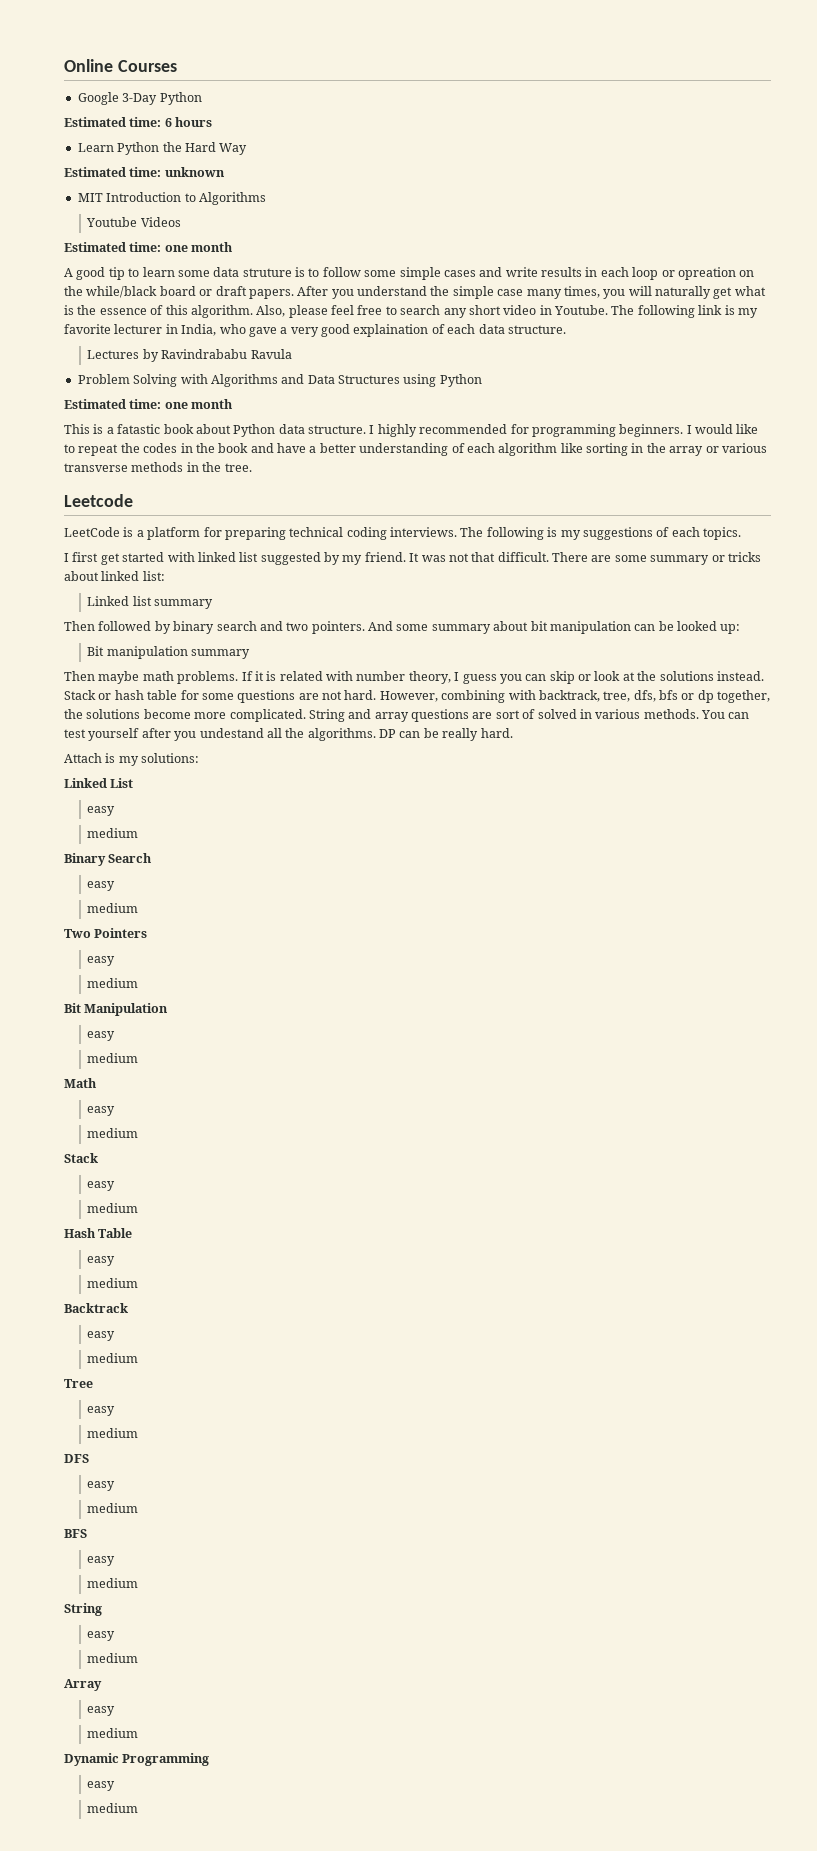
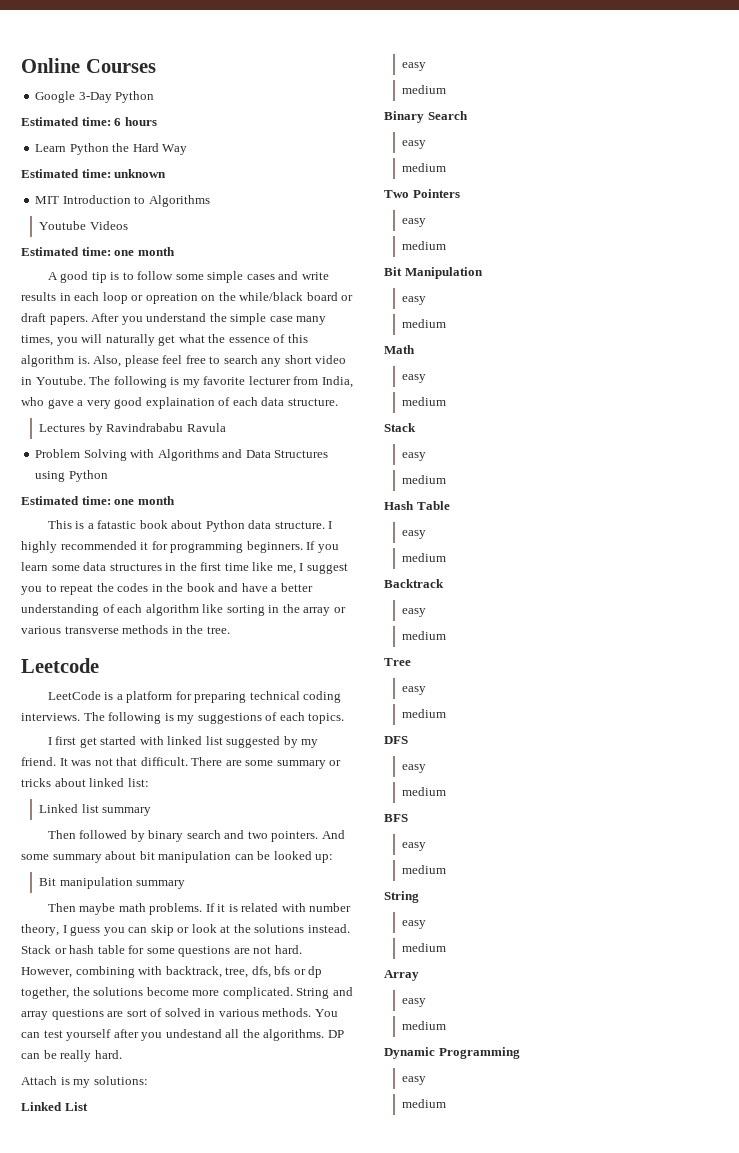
[128,267,292,277] to learn some data struture -> (107, 277) none
[64,305,74,315] is -> (205, 338) none
[190,305,253,318] algorithm. -> [21,355,90,367] algorithm is.
[698,305,723,315] link -> (167, 382) none
[165,324,178,334] in -> [293,376,319,385] from
(508, 429) none -> [140,542,149,550] it
[686,424,759,434] I would like -> [306,541,339,553] [21,562,348,574] [21,586,42,595] If you learn some data structures in the first time like me, I suggest you

